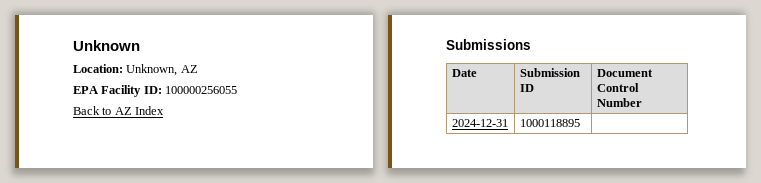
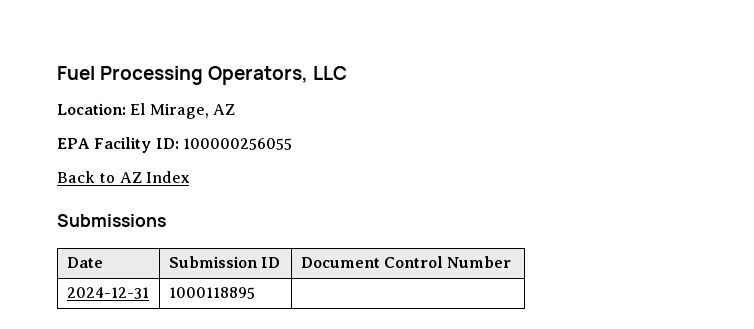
[73,40,140,51] Unknown -> [57,66,348,85] Fuel Processing Operators, LLC
[126,64,178,76] Unknown, -> [130,103,209,119] El Mirage,

